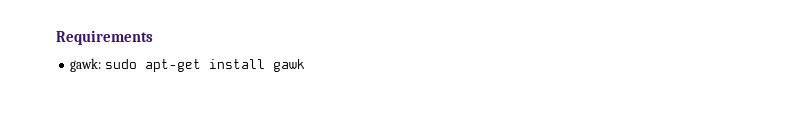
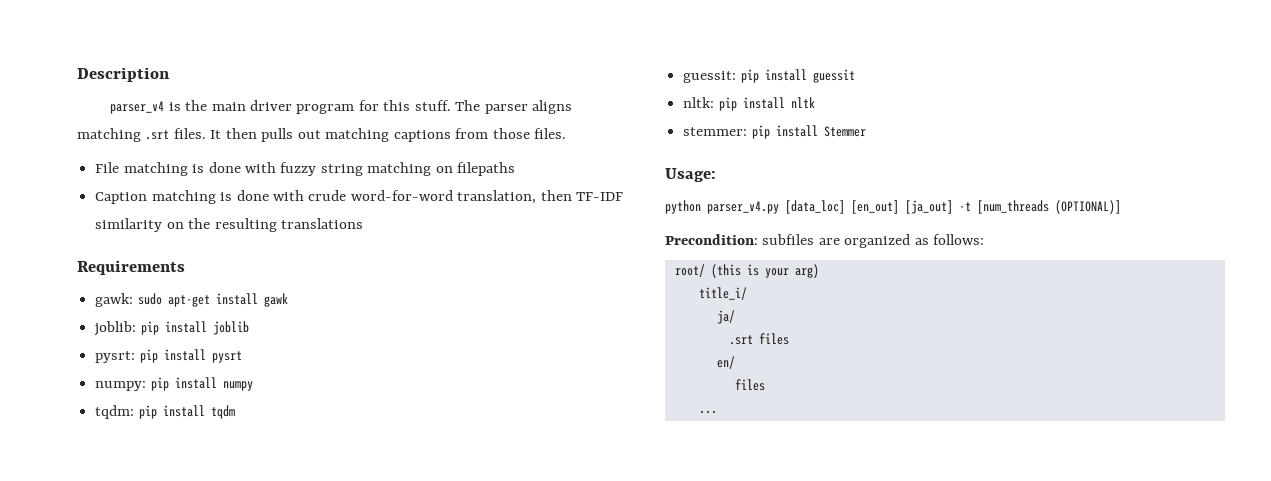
(56, 37) none -> [77,67,170,82] [110,100,573,114] [77,128,567,142] [95,162,516,176] [95,190,624,204] [95,218,363,232] Description // parser_v4 is the main driver program for this stuff. The parser aligns matching .srt files. It then pulls out matching captions from those files. // File matching is done with fuzzy string matching on filepaths // Caption matching is done with crude word-for-word translation, then TF-IDF similarity on the resulting translations //
(305, 65) none -> [94,321,249,336] [95,349,242,363] [95,377,253,391] [95,405,235,419] [683,69,855,83] [683,97,815,111] [683,125,866,139] [665,168,716,182] [665,200,1121,214] [665,234,985,248] [674,264,819,278] [698,287,747,300] [716,310,735,324] [728,333,789,345] [716,356,735,369] [734,379,765,391] [698,411,717,414] // joblib: pip install joblib // pysrt: pip install pysrt // numpy: pip install numpy // tqdm: pip install tqdm // guessit: pip install guessit // nltk: pip install nltk // stemmer: pip install Stemmer // Usage: // python parser_v4.py [data_loc] [en_out] [ja_out] -t [num_threads (OPTIONAL)] // Precondition: subfiles are organized as follows: // root/ (this is your arg) // title_i/ // ja/ // .srt files // en/ // files // ...

